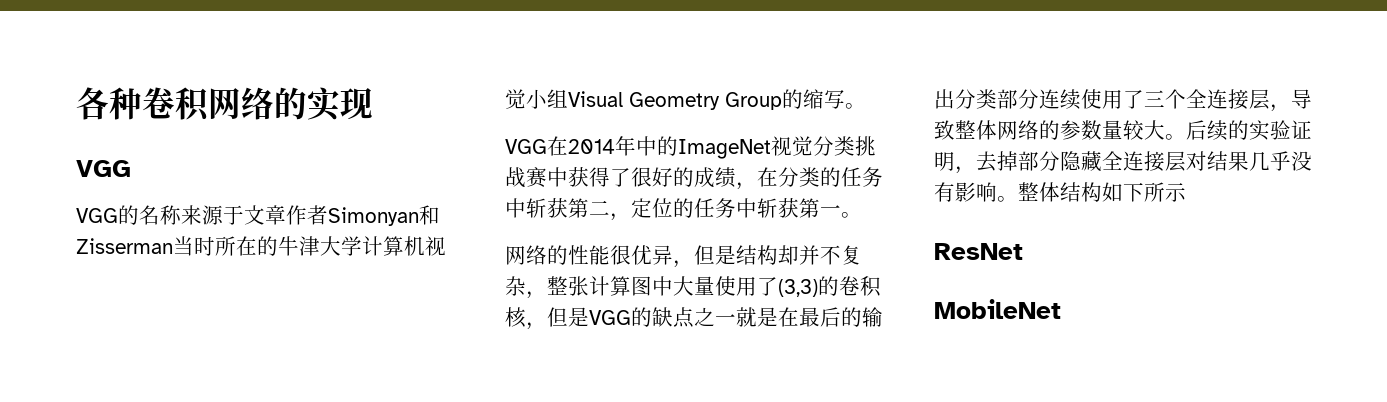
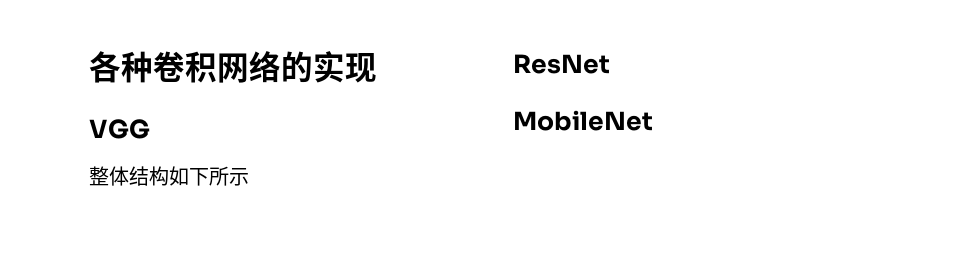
[76,205,440,226] [76,236,446,256] [505,89,866,110] [505,136,876,159] [505,167,883,190] [505,198,862,221] [505,245,862,268] [505,276,881,299] [505,307,883,330] [934,89,1312,112] [934,120,1312,141] [934,151,1312,174] [934,182,1018,202] VGG的名称来源于文章作者Simonyan和Zisserman当时所在的牛津大学计算机视觉小组Visual Geometry Group的缩写。 // VGG在2014年中的ImageNet视觉分类挑战赛中获得了很好的成绩，在分类的任务中斩获第二，定位的任务中斩获第一。 // 网络的性能很优异，但是结构却并不复杂，整张计算图中大量使用了(3,3)的卷积核，但是VGG的缺点之一就是在最后的输出分类部分连续使用了三个全连接层，导致整体网络的参数量较大。后续的实验证明，去掉部分隐藏全连接层对结果几乎没有影响。 -> (150, 129) none

